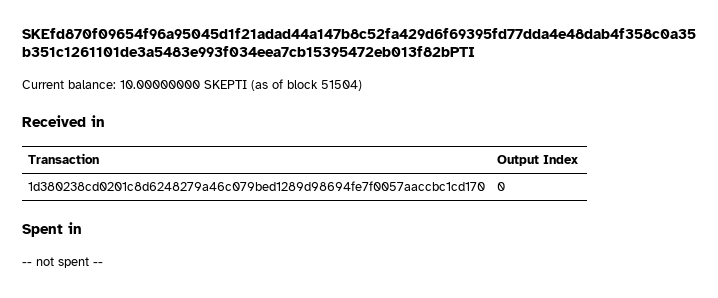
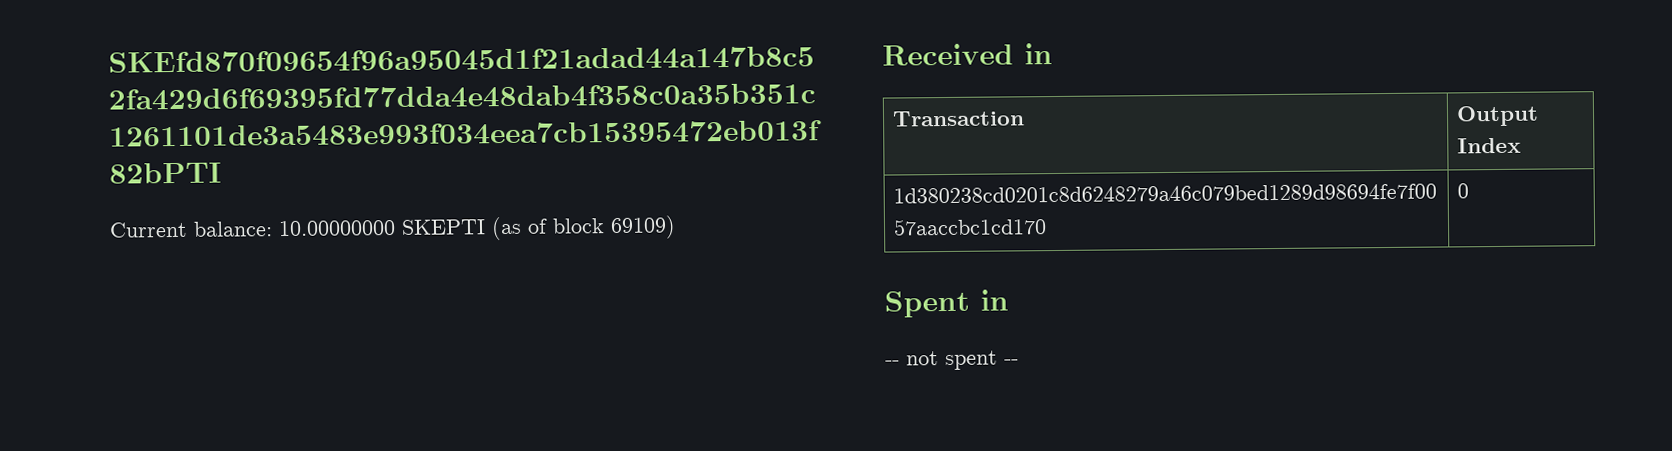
[321,80,362,91] 51504) -> [610,215,676,240] 69109)

